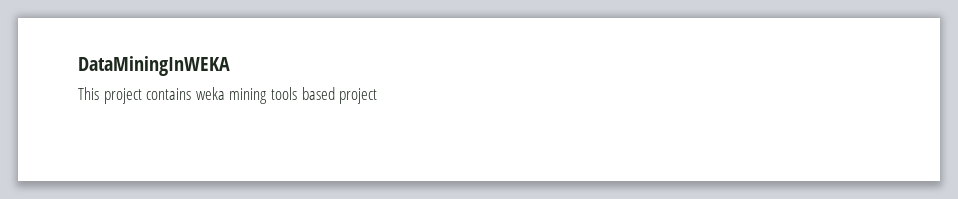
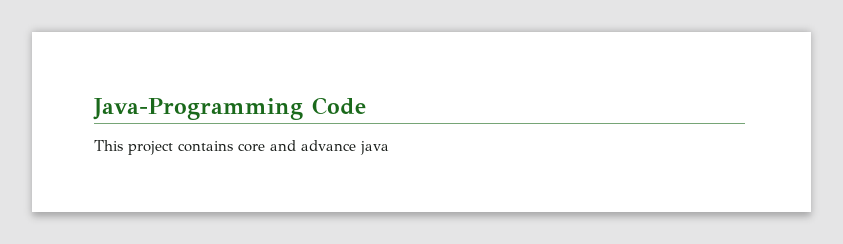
[78,56,230,76] DataMiningInWEKA -> [93,97,366,120] Java-Programming Code
[195,87,378,104] weka mining tools based project -> [238,140,389,155] core and advance java

